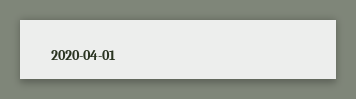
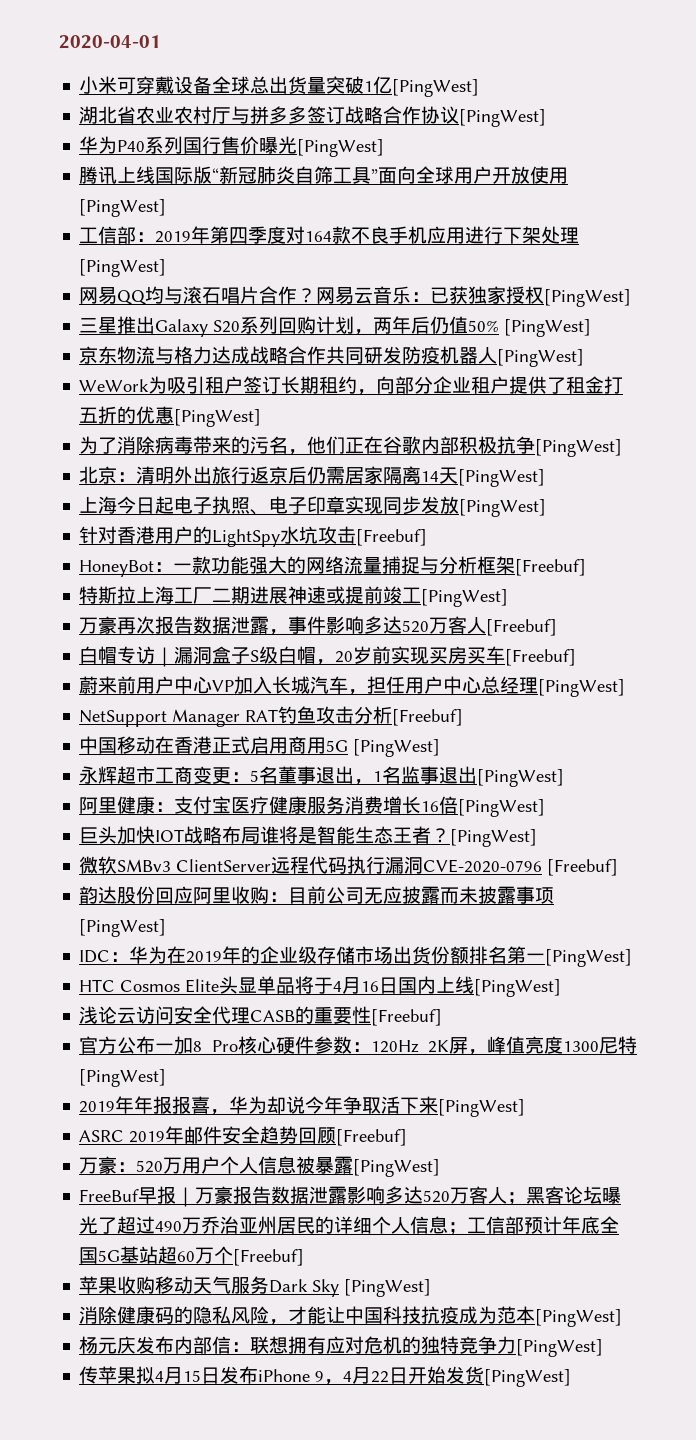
(116, 55) none -> [79,76,480,97] [79,106,547,127] [79,136,385,157] [79,166,569,184] [79,199,167,217] [79,226,580,244] [79,259,167,277] [79,286,632,307] [79,316,592,337] [79,346,585,367] [79,376,624,395] [79,406,262,427] [79,436,623,457] [79,466,546,487] [79,496,547,517] [79,526,428,547] [79,556,587,577] [79,586,509,607] [79,616,558,636] [79,646,577,667] [79,676,626,697] [79,706,464,727] [79,736,441,757] [79,766,565,787] [79,796,546,817] [79,826,538,847] [79,856,619,876] [79,886,555,904] [79,919,167,937] [79,946,633,967] [79,976,562,997] [79,1006,443,1026] [79,1036,637,1055] [79,1069,167,1087] [79,1096,526,1117] [79,1126,408,1146] [79,1156,441,1177] [79,1186,622,1207] [79,1216,620,1235] [79,1246,305,1266] [79,1276,432,1297] [79,1306,623,1327] [79,1336,604,1357] [79,1366,572,1387] // 小米可穿戴设备全球总出货量突破1亿[PingWest] // 湖北省农业农村厅与拼多多签订战略合作协议[PingWest] // 华为P40系列国行售价曝光[PingWest] // 腾讯上线国际版“新冠肺炎自筛工具”面向全球用户开放使用[PingWest] // 工信部：2019年第四季度对164款不良手机应用进行下架处理[PingWest] // 网易QQ均与滚石唱片合作？网易云音乐：已获独家授权[PingWest] // 三星推出Galaxy S20系列回购计划，两年后仍值50% [PingWest] // 京东物流与格力达成战略合作共同研发防疫机器人[PingWest] // WeWork为吸引租户签订长期租约，向部分企业租户提供了租金打五折的优惠[PingWest] // 为了消除病毒带来的污名，他们正在谷歌内部积极抗争[PingWest] // 北京：清明外出旅行返京后仍需居家隔离14天[PingWest] // 上海今日起电子执照、电子印章实现同步发放[PingWest] // 针对香港用户的LightSpy水坑攻击[Freebuf] // HoneyBot：一款功能强大的网络流量捕捉与分析框架[Freebuf] // 特斯拉上海工厂二期进展神速或提前竣工[PingWest] // 万豪再次报告数据泄露，事件影响多达520万客人[Freebuf] // 白帽专访｜漏洞盒子S级白帽，20岁前实现买房买车[Freebuf] // 蔚来前用户中心VP加入长城汽车，担任用户中心总经理[PingWest] // NetSupport Manager RAT钓鱼攻击分析[Freebuf] // 中国移动在香港正式启用商用5G [PingWest] // 永辉超市工商变更：5名董事退出，1名监事退出[PingWest] // 阿里健康：支付宝医疗健康服务消费增长16倍[PingWest] // 巨头加快IOT战略布局谁将是智能生态王者？[PingWest] // 微软SMBv3 ClientServer远程代码执行漏洞CVE-2020-0796 [Freebuf] // 韵达股份回应阿里收购：目前公司无应披露而未披露事项[PingWest] // IDC：华为在2019年的企业级存储市场出货份额排名第一[PingWest] // HTC Cosmos Elite头显单品将于4月16日国内上线[PingWest] // 浅论云访问安全代理CASB的重要性[Freebuf] // 官方公布一加8 Pro核心硬件参数：120Hz 2K屏，峰值亮度1300尼特[PingWest] // 2019年年报报喜，华为却说今年争取活下来[PingWest] // ASRC 2019年邮件安全趋势回顾[Freebuf] // 万豪：520万用户个人信息被暴露[PingWest] // FreeBuf早报｜万豪报告数据泄露影响多达520万客人；黑客论坛曝光了超过490万乔治亚州居民的详细个人信息；工信部预计年底全国5G基站超60万个[Freebuf] // 苹果收购移动天气服务Dark Sky [PingWest] // 消除健康码的隐私风险，才能让中国科技抗疫成为范本[PingWest] // 杨元庆发布内部信：联想拥有应对危机的独特竞争力[PingWest] // 传苹果拟4月15日发布iPhone 9，4月22日开始发货[PingWest]

